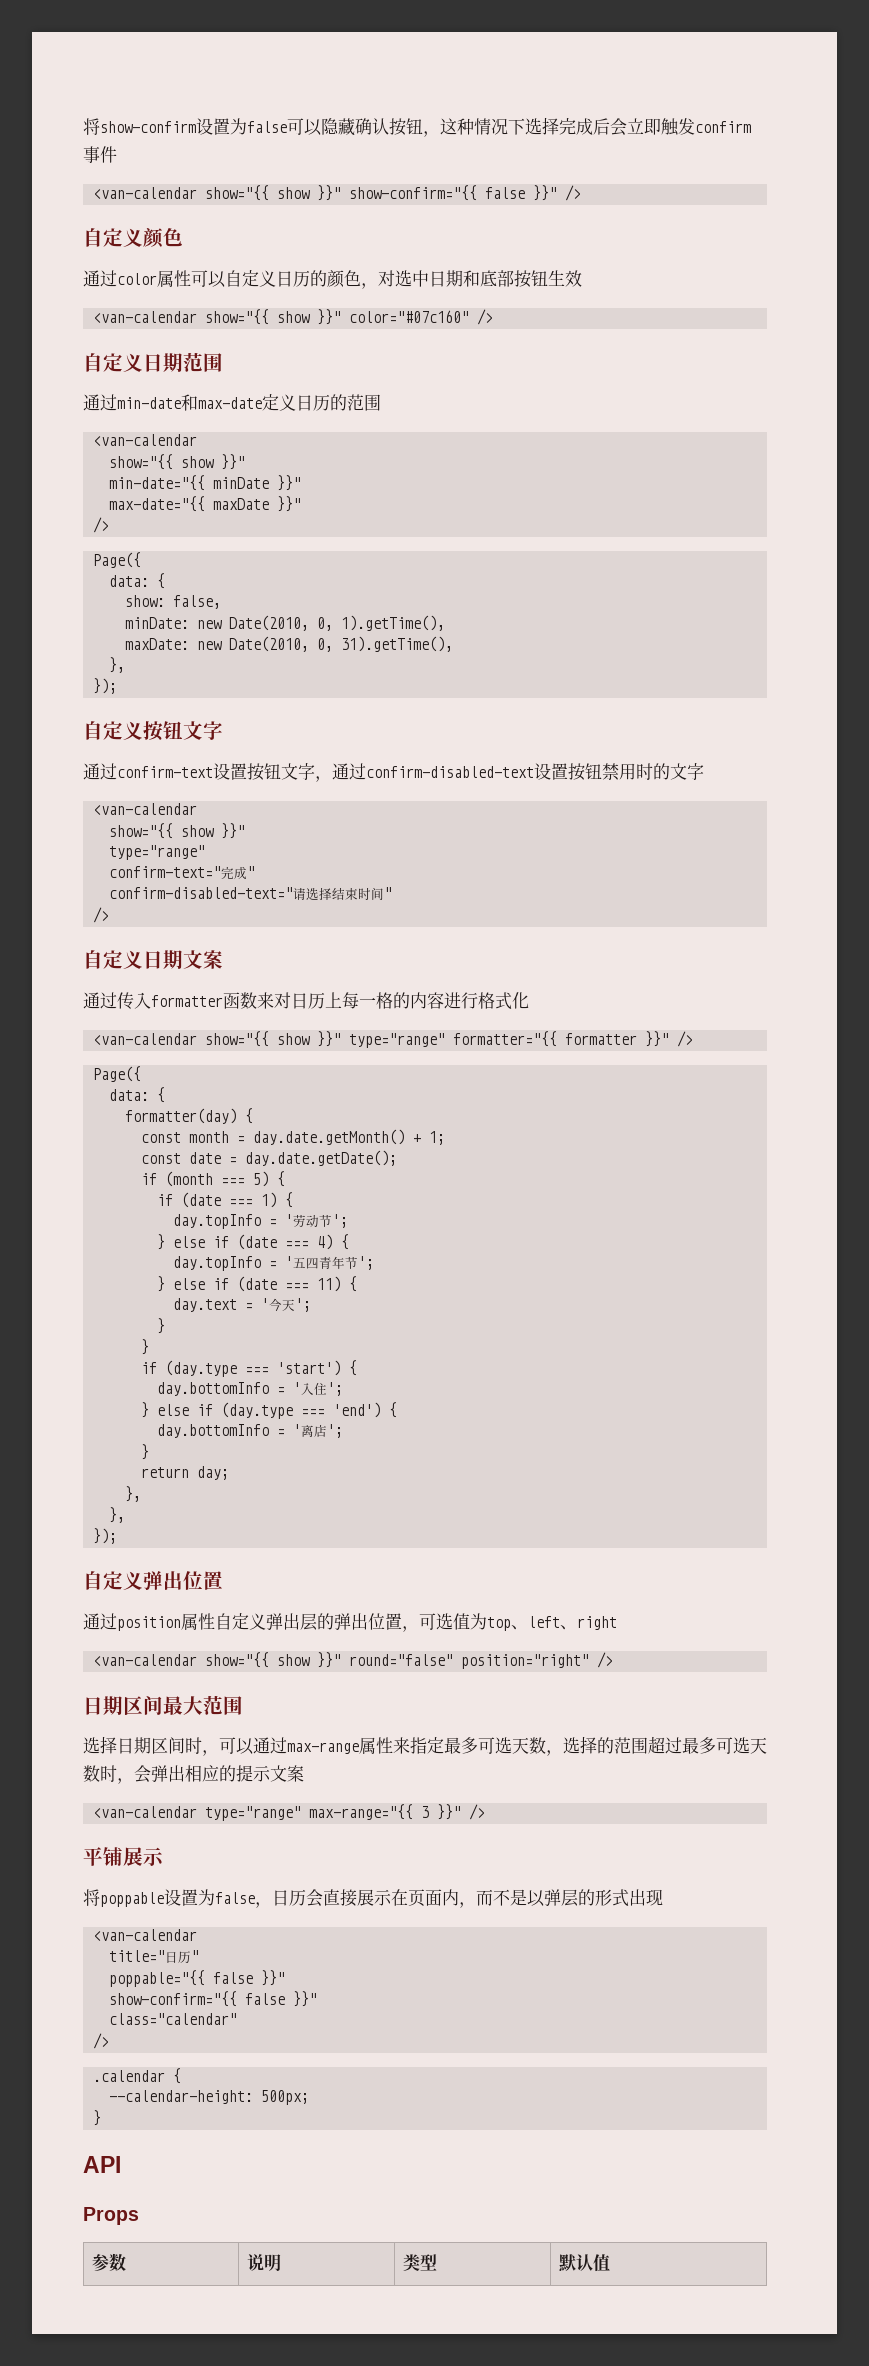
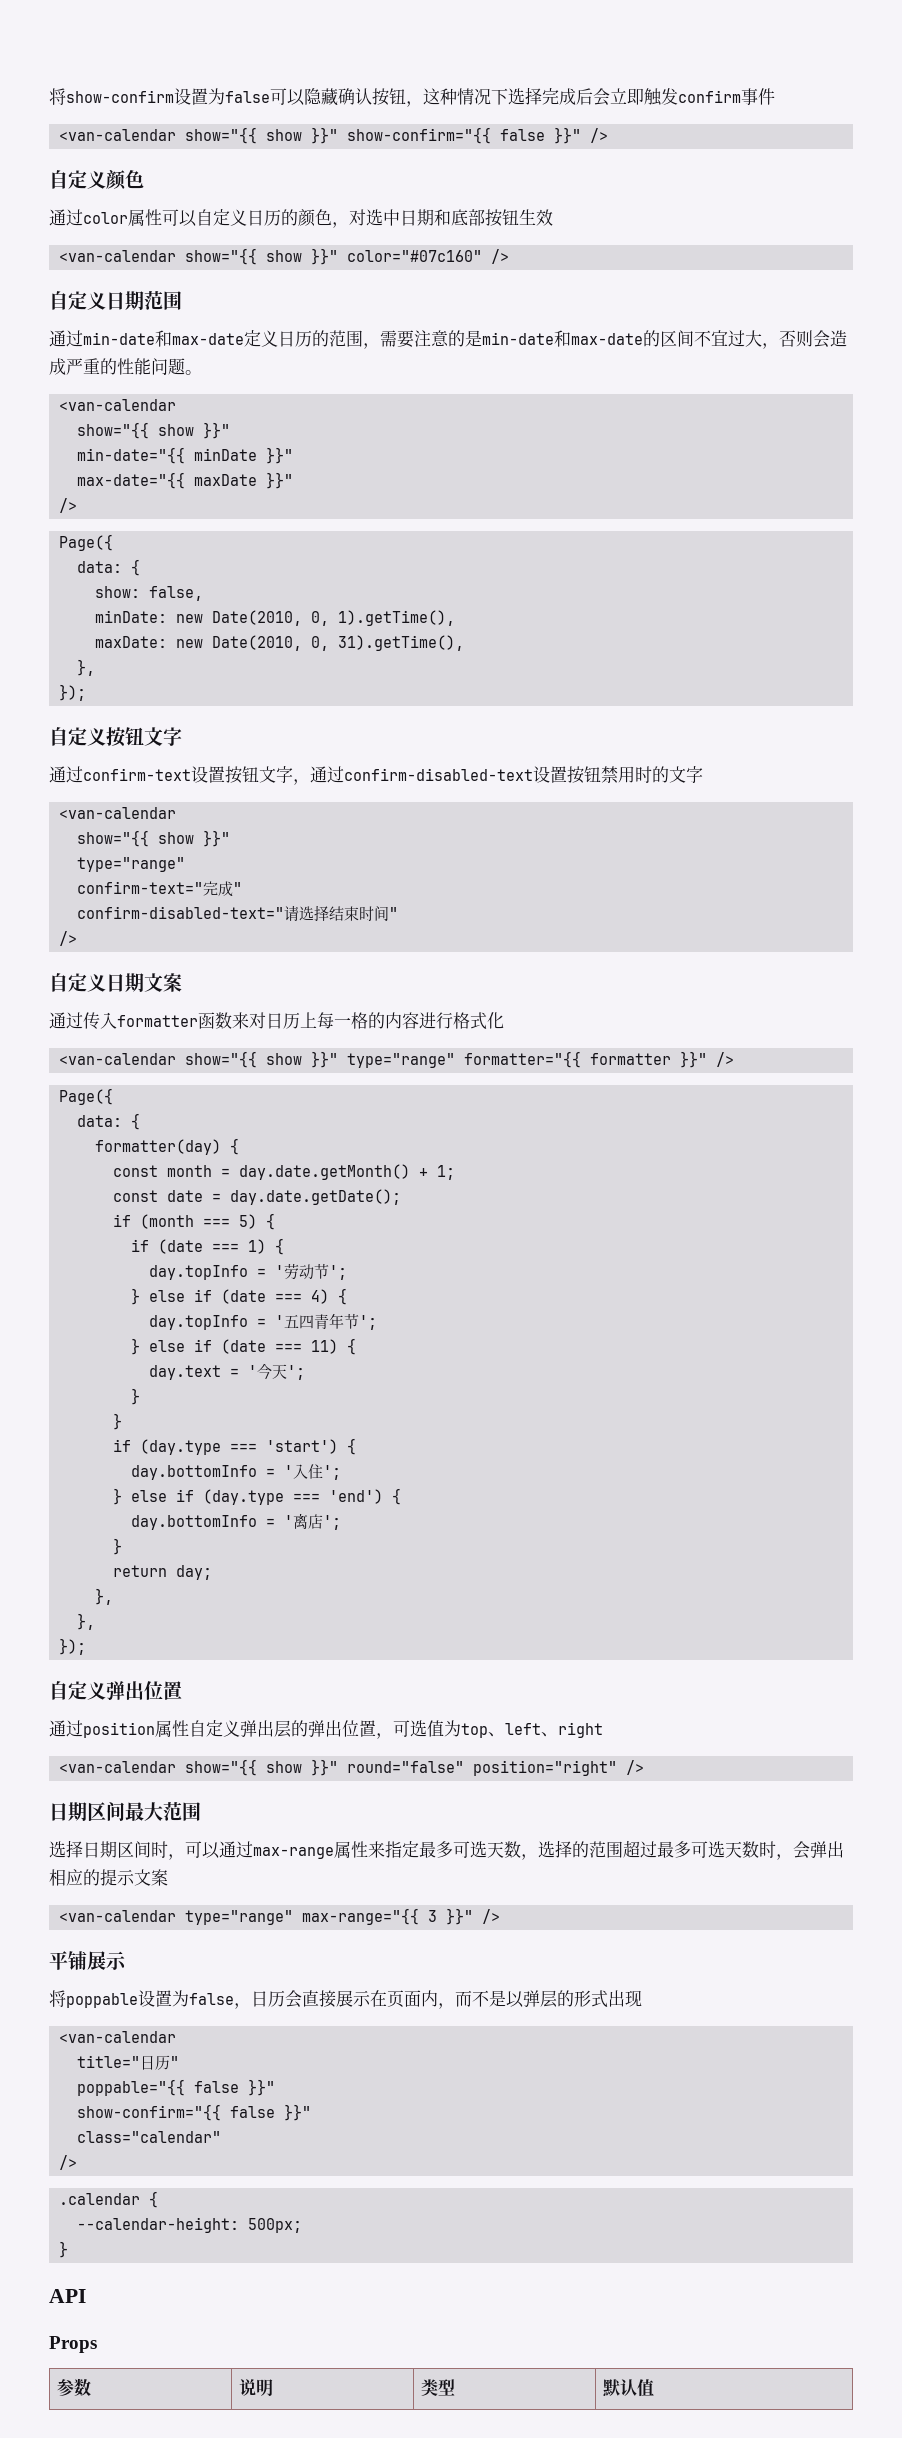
(381, 402) none -> [363,330,847,349] [49,358,202,375] ，需要注意的是min-date和max-date的区间不宜过大，否则会造成严重的性能问题。

